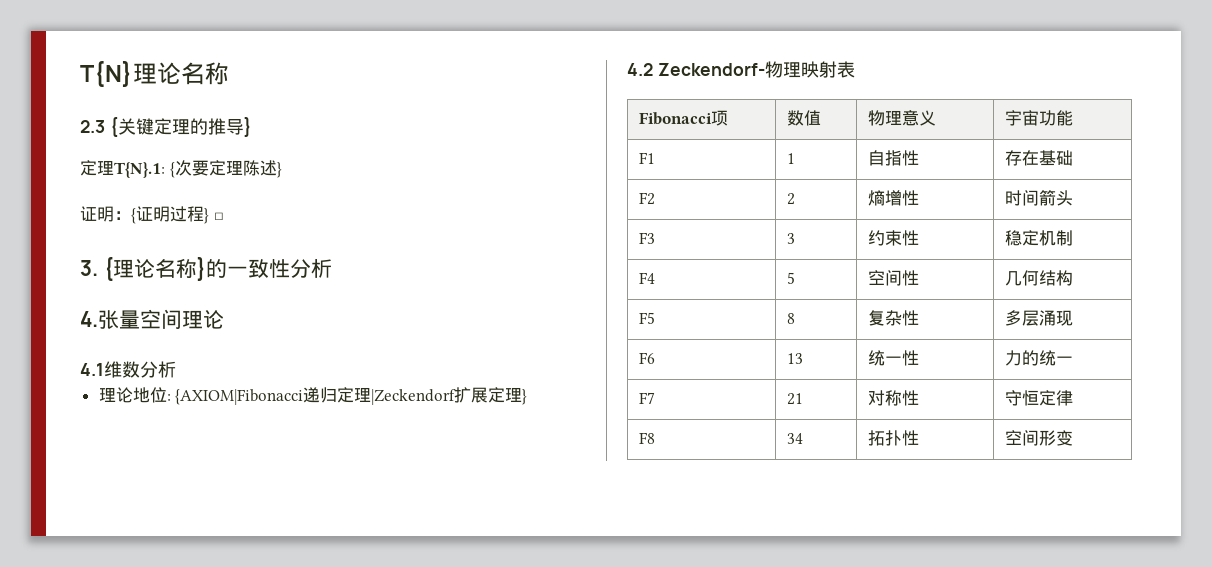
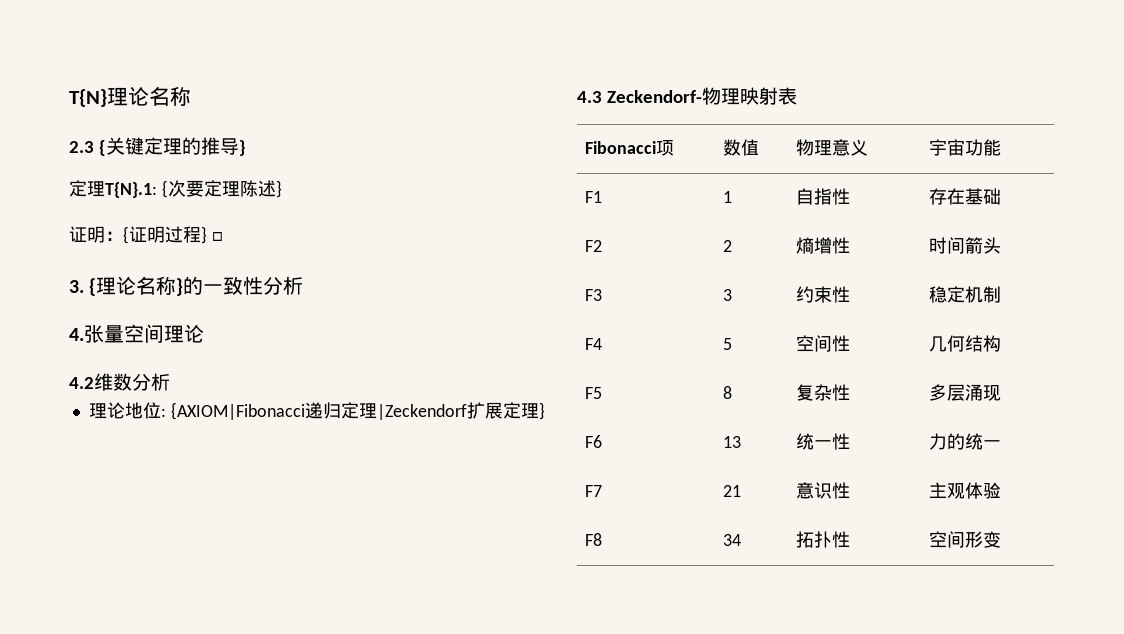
[80,363,104,376] 4.1 -> [69,377,94,389] 4.2
[627,63,653,76] 4.2 -> [577,91,602,103] 4.3
[867,390,919,406] [1004,390,1073,406] 对称性 | 守恒定律 -> [795,482,850,499] [928,482,1001,499] 意识性 | 主观体验

